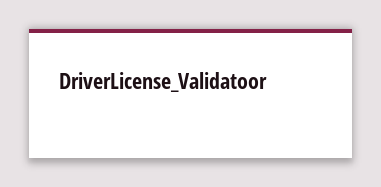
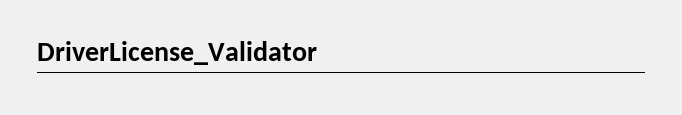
[59,72,267,92] DriverLicense_Validatoor -> [37,41,317,65] DriverLicense_Validator

